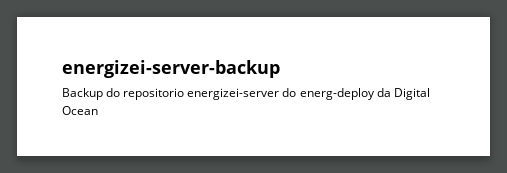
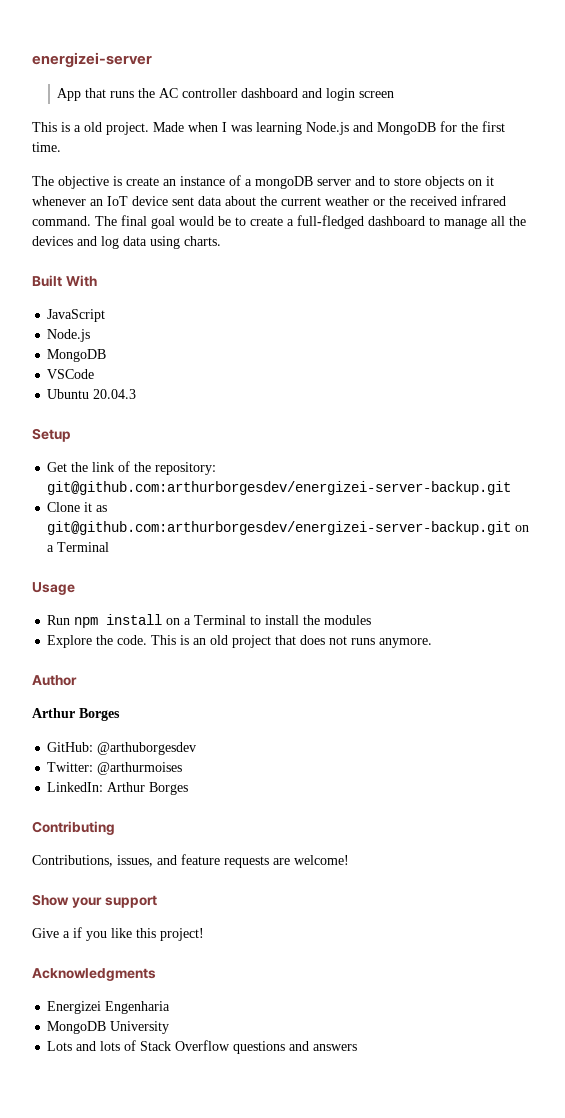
[62,60,280,78] [62,88,430,100] [62,106,98,115] energizei-server-backup // Backup do repositorio energizei-server do energ-deploy da Digital Ocean -> [32,52,152,68] [57,88,395,101] [32,121,505,135] [32,142,61,152] [32,175,494,189] [32,195,506,206] [32,215,526,229] [32,236,221,249] [32,275,97,287] [47,309,106,322] [47,329,91,342] [47,349,107,362] [47,369,95,379] [47,389,137,399] [32,428,71,442] [47,461,217,475] [47,481,512,495] [47,502,108,512] [47,521,530,535] [47,542,110,552] [32,582,75,595] [47,614,372,628] [47,635,433,648] [32,675,77,686] [32,708,120,721] [47,742,197,755] [47,762,183,775] [47,782,189,795] [32,821,115,835] [32,854,349,868] [32,894,157,908] [32,927,204,941] [32,968,156,981] [47,1001,171,1014] [47,1021,170,1034] [47,1040,358,1054] energizei-server // App that runs the AC controller dashboard and login screen // This is a old project. Made when I was learning Node.js and MongoDB for the first time. // The objective is create an instance of a mongoDB server and to store objects on it whenever an IoT device sent data about the current weather or the received infrared command. The final goal would be to create a full-fledged dashboard to manage all the devices and log data using charts. // Built With // JavaScript // Node.js // MongoDB // VSCode // Ubuntu 20.04.3 // Setup // Get the link of the repository: git@github.com:arthurborgesdev/energizei-server-backup.git // Clone it as git@github.com:arthurborgesdev/energizei-server-backup.git on a Terminal // Usage // Run npm install on a Terminal to install the modules // Explore the code. This is an old project that does not runs anymore. // Author // Arthur Borges // GitHub: @arthuborgesdev // Twitter: @arthurmoises // LinkedIn: Arthur Borges // Contributing // Contributions, issues, and feature requests are welcome! // Show your support // Give a if you like this project! // Acknowledgments // Energizei Engenharia // MongoDB University // Lots and lots of Stack Overflow questions and answers

